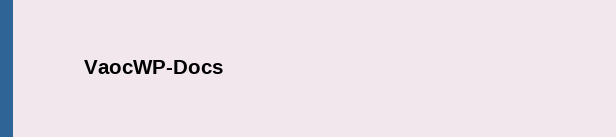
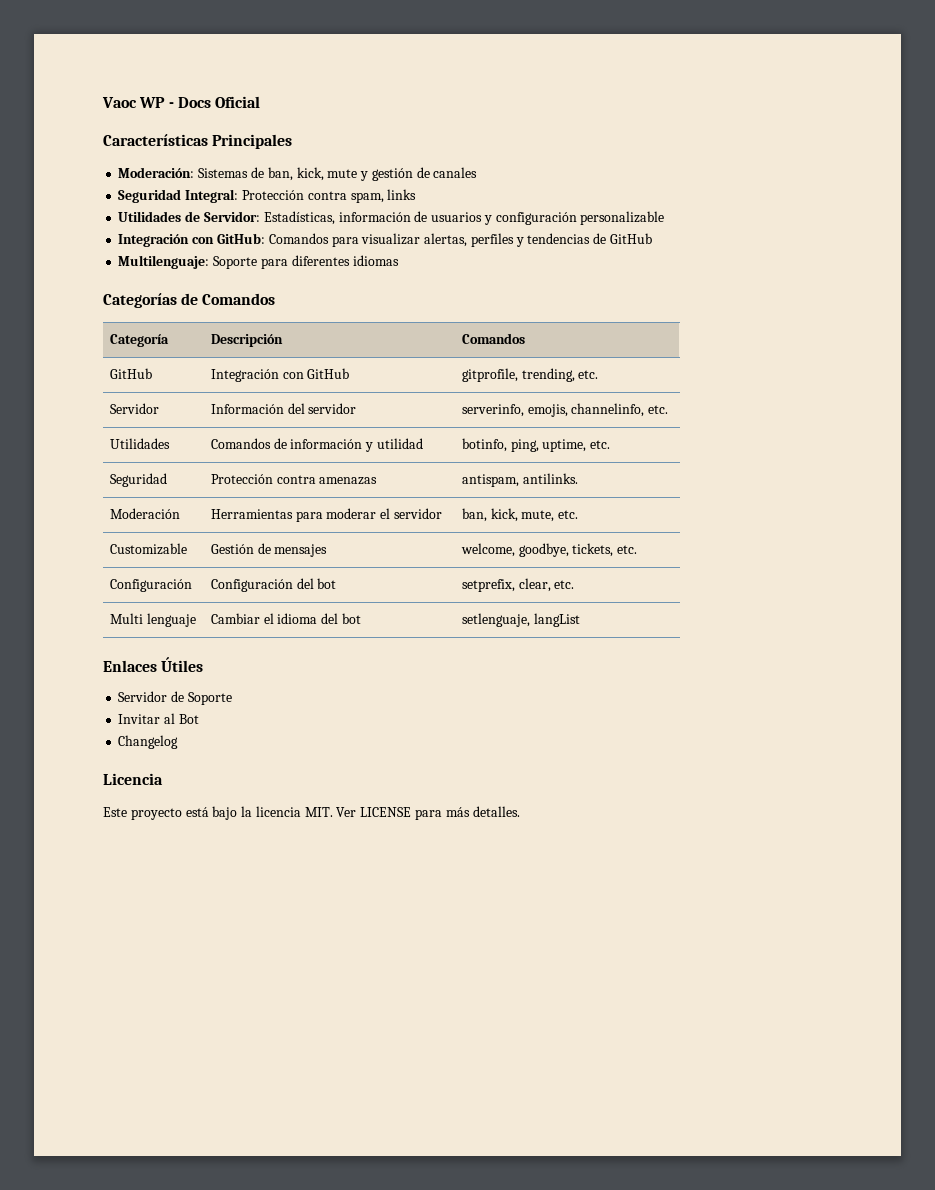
[84,60,223,74] VaocWP-Docs -> [102,96,261,108] [103,134,293,149] [118,167,478,181] [118,189,417,203] [118,211,665,225] [118,233,652,247] [118,255,399,269] [103,293,276,308] [109,334,169,347] [210,334,283,347] [461,333,525,344] [109,368,152,379] [210,368,350,382] [461,368,599,382] [109,403,159,414] [210,403,357,414] [461,403,669,417] [109,438,170,449] [210,438,424,452] [461,438,611,452] [109,473,167,487] [210,474,378,485] [461,473,578,487] [109,508,180,519] [210,508,443,522] [461,508,579,522] [109,543,187,555] [210,543,328,557] [460,543,638,557] [109,579,192,592] [210,578,337,592] [461,578,575,592] [109,613,196,627] [210,613,362,624] [461,613,580,627] [103,657,204,672] [118,691,232,705] [118,713,199,724] [118,735,179,749] [103,773,163,785] [103,806,520,820] Vaoc WP - Docs Oficial // Características Principales // Moderación: Sistemas de ban, kick, mute y gestión de canales // Seguridad Integral: Protección contra spam, links // Utilidades de Servidor: Estadísticas, información de usuarios y configuración personalizable // Integración con GitHub: Comandos para visualizar alertas, perfiles y tendencias de GitHub // Multilenguaje: Soporte para diferentes idiomas // Categorías de Comandos // Categoría | Descripción | Comandos // GitHub | Integración con GitHub | gitprofile, trending, etc. // Servidor | Información del servidor | serverinfo, emojis, channelinfo, etc. // Utilidades | Comandos de información y utilidad | botinfo, ping, uptime, etc. // Seguridad | Protección contra amenazas | antispam, antilinks. // Moderación | Herramientas para moderar el servidor | ban, kick, mute, etc. // Customizable | Gestión de mensajes | welcome, goodbye, tickets, etc. // Configuración | Configuración del bot | setprefix, clear, etc. // Multi lenguaje | Cambiar el idioma del bot | setlenguaje, langList // Enlaces Útiles // Servidor de Soporte // Invitar al Bot // Changelog // Licencia // Este proyecto está bajo la licencia MIT. Ver LICENSE para más detalles.

